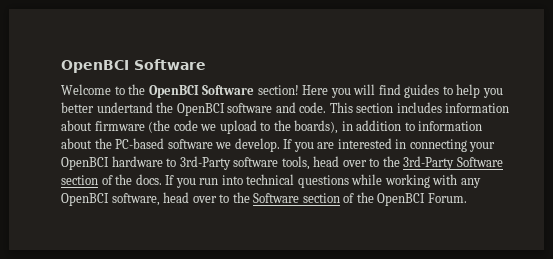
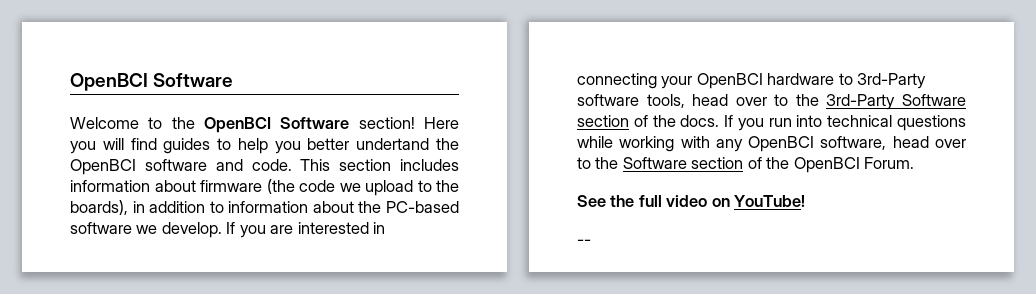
(467, 198) none -> [577,195,806,207] [577,239,591,245] // See the full video on YouTube! // --

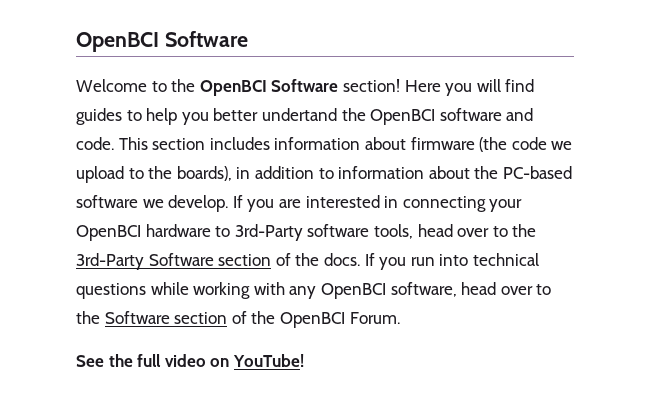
[577,239,591,245] // -- -> (304, 360) none

